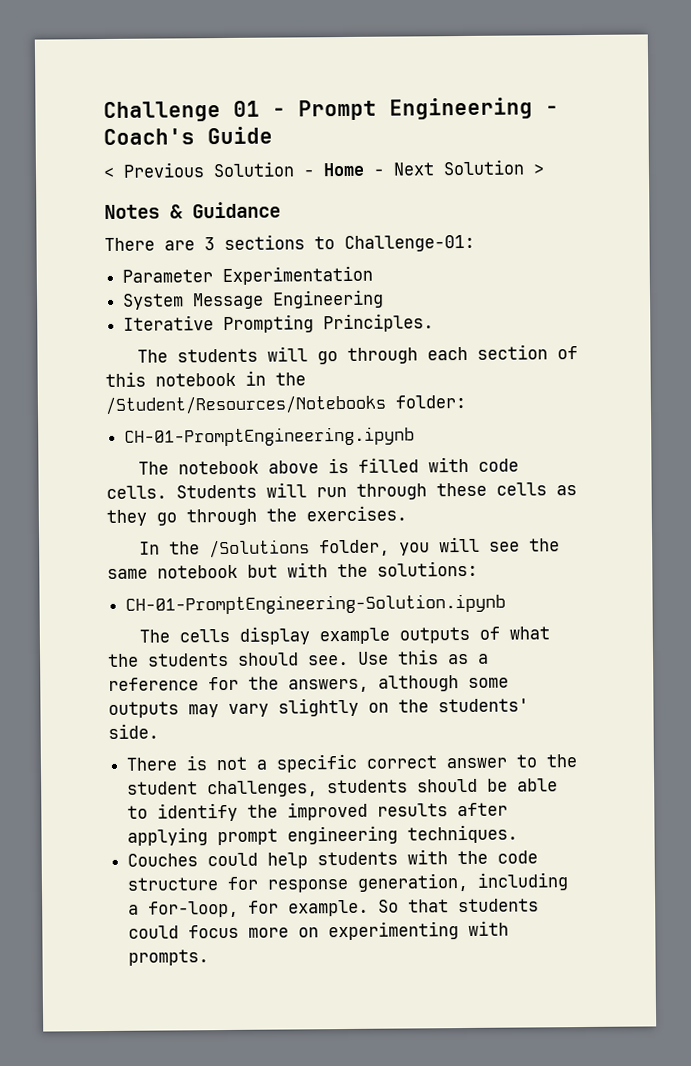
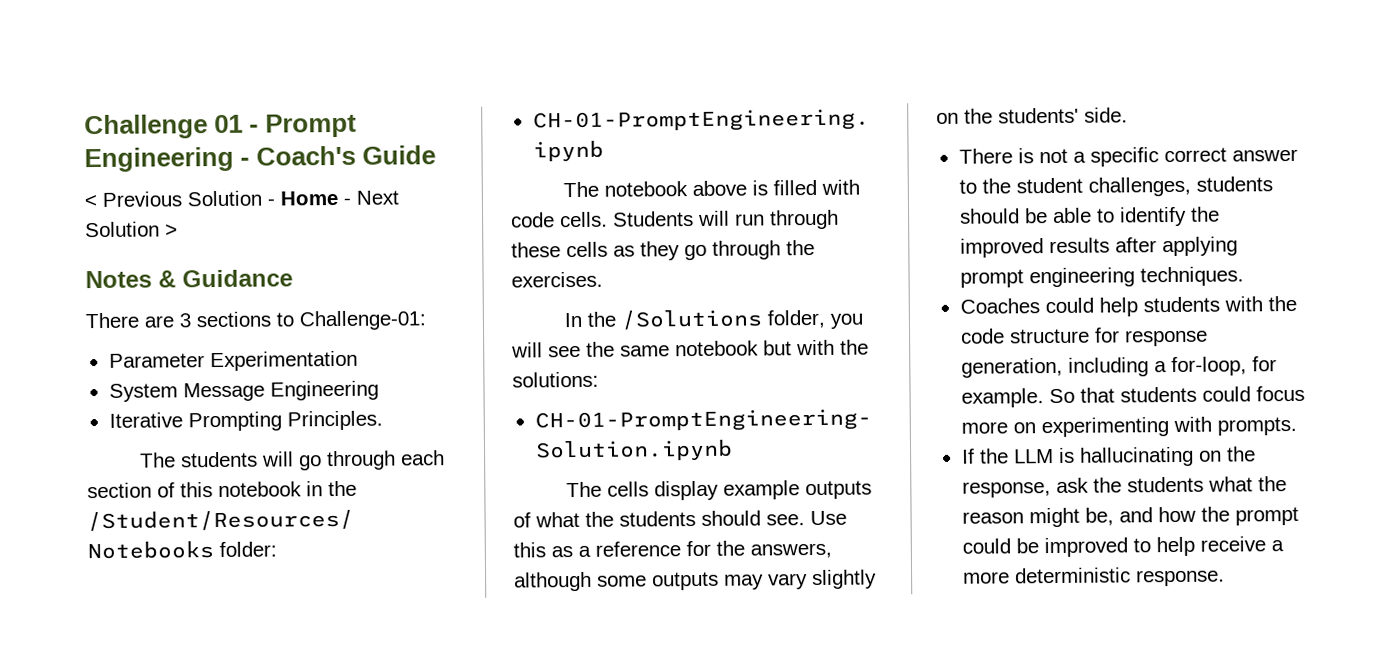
[127,853,199,867] Couches -> [959,298,1040,314] Coaches
(210, 957) none -> [961,446,1256,467] [961,476,1287,498] [961,506,1299,528] [961,536,1284,558] [962,567,1225,587] // If the LLM is hallucinating on the response, ask the students what the reason might be, and how the prompt could be improved to help receive a more deterministic response.

